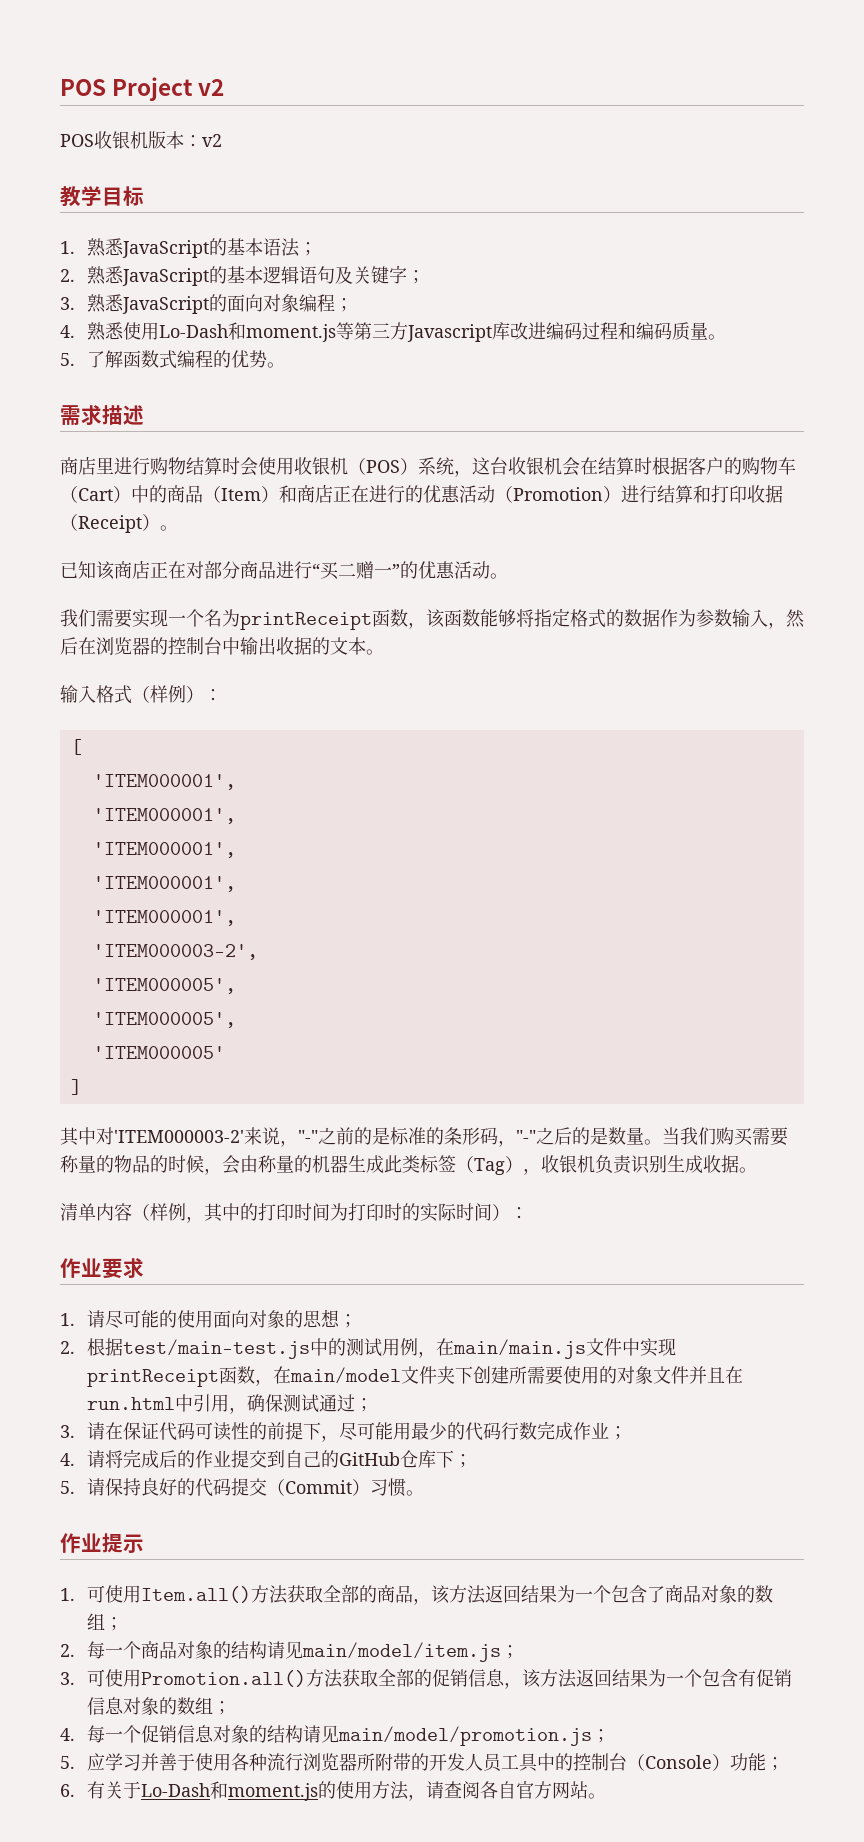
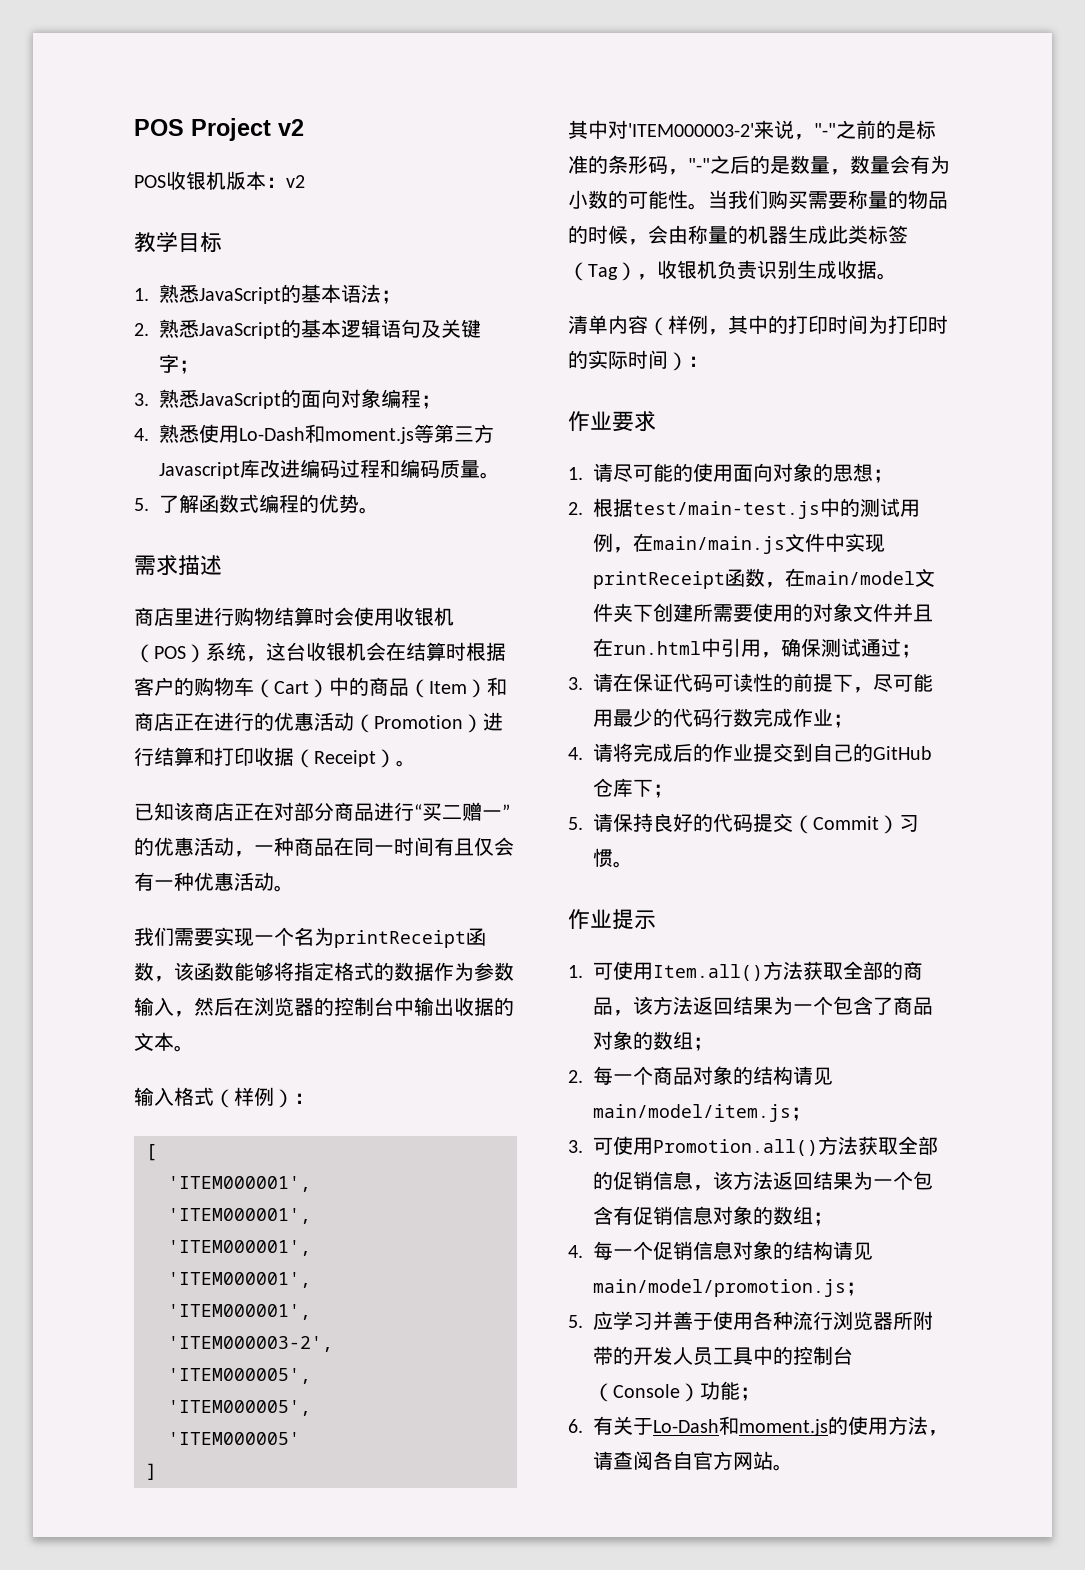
(490, 570) none -> [234,837,514,857] [134,872,274,891] ，一种商品在同一时间有且仅会有一种优惠活动
(644, 1136) none -> [830,155,950,175] [568,190,688,209] ，数量会有为小数的可能性

